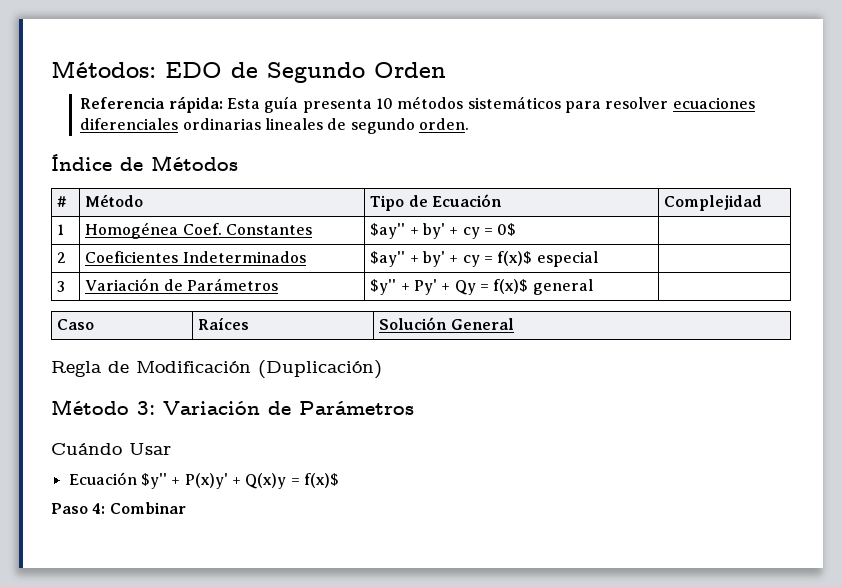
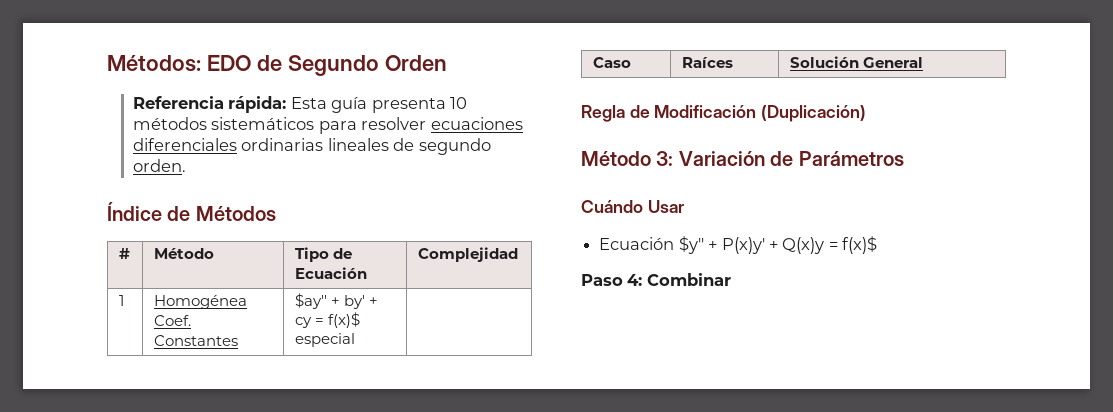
[370,223,517,239] [57,252,67,263] [85,251,306,263] | $ay'' + by' + cy = 0$ | // 2 | Coeficientes Indeterminados -> (238, 340) none
[57,281,66,292] [85,278,279,291] [370,279,593,295] // 3 | Variación de Parámetros | $y'' + Py' + Qy = f(x)$ general | -> (355, 340) none

